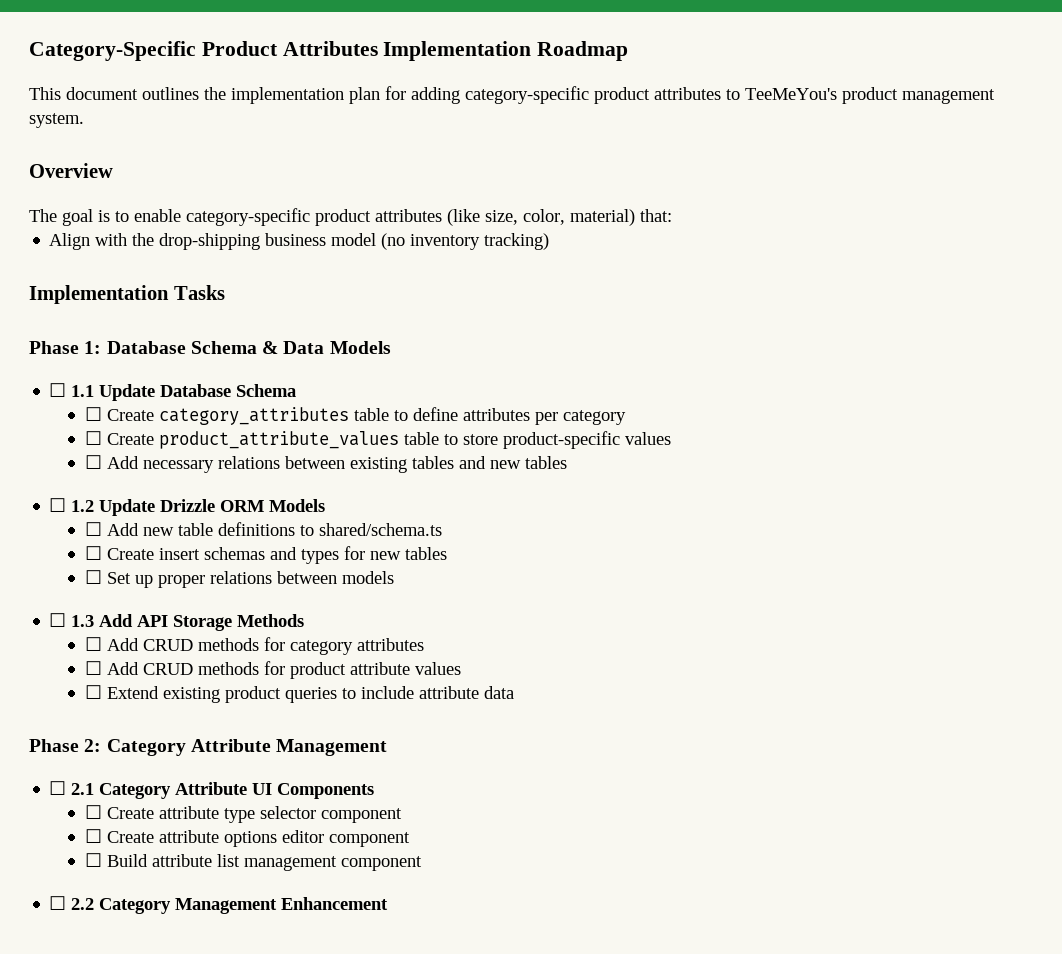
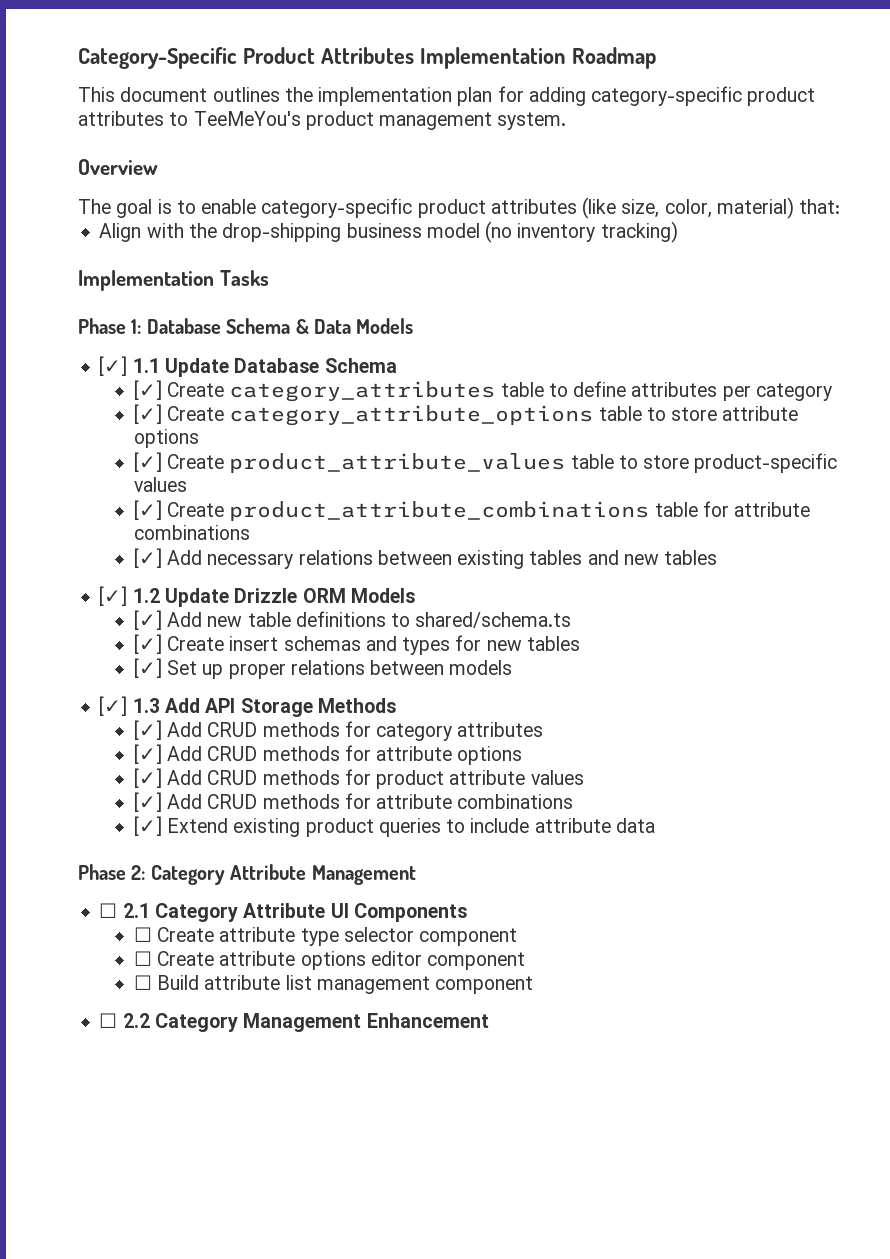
[49,383,67,397] ☐ -> [99,356,128,376] [✓]
[85,407,103,421] ☐ -> [133,380,162,400] [✓]
[85,431,103,445] ☐ -> [133,404,799,426] [133,429,199,448] [133,452,162,472] [✓] Create category_attribute_options table to store attribute options // [✓]
[85,455,103,469] ☐ -> [133,500,811,521] [133,525,250,540] [133,548,162,568] [✓] Create product_attribute_combinations table for attribute combinations // [✓]
[49,498,67,512] ☐ -> [99,586,128,606] [✓]
[85,522,103,536] ☐ -> [133,610,162,630] [✓]
[85,546,103,560] ☐ -> [133,634,162,654] [✓]
[85,570,103,584] ☐ -> [133,658,162,678] [✓]
[49,613,67,627] ☐ -> [99,696,128,716] [✓]
[85,637,103,651] ☐ -> [133,720,162,740] [✓]
[85,661,103,675] ☐ -> [133,744,523,765] [133,768,162,788] [✓] Add CRUD methods for attribute options // [✓]
[85,685,103,699] ☐ -> [133,792,574,812] [133,816,162,836] [✓] Add CRUD methods for attribute combinations // [✓]

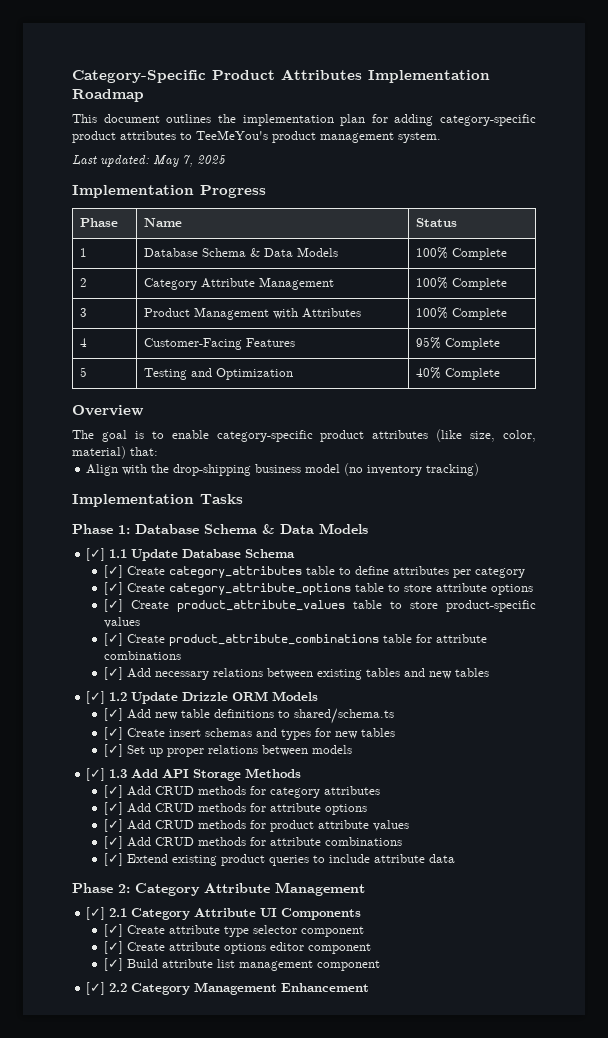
(567, 121) none -> [72,155,226,167] [72,185,266,198] [80,218,119,227] [144,218,183,227] [416,218,458,227] [80,248,88,257] [144,247,339,257] [416,247,508,260] [80,278,88,287] [144,277,335,290] [416,277,508,290] [80,308,88,317] [144,307,362,320] [416,307,508,320] [80,338,88,347] [144,338,296,350] [416,337,501,350] [80,367,88,377] [144,368,294,380] [416,367,501,380] // Last updated: May 7, 2025 // Implementation Progress // Phase | Name | Status // 1 | Database Schema & Data Models | 100% Complete // 2 | Category Attribute Management | 100% Complete // 3 | Product Management with Attributes | 100% Complete // 4 | Customer-Facing Features | 95% Complete // 5 | Testing and Optimization | 40% Complete
[99,903,118,918] ☐ -> [86,907,106,920] [✓]
[133,927,152,942] ☐ -> [103,924,123,937] [✓]
[133,951,152,966] ☐ -> [103,941,123,954] [✓]
[133,975,152,990] ☐ -> [103,958,123,971] [✓]
[99,1013,118,1028] ☐ -> [86,982,106,995] [✓]

